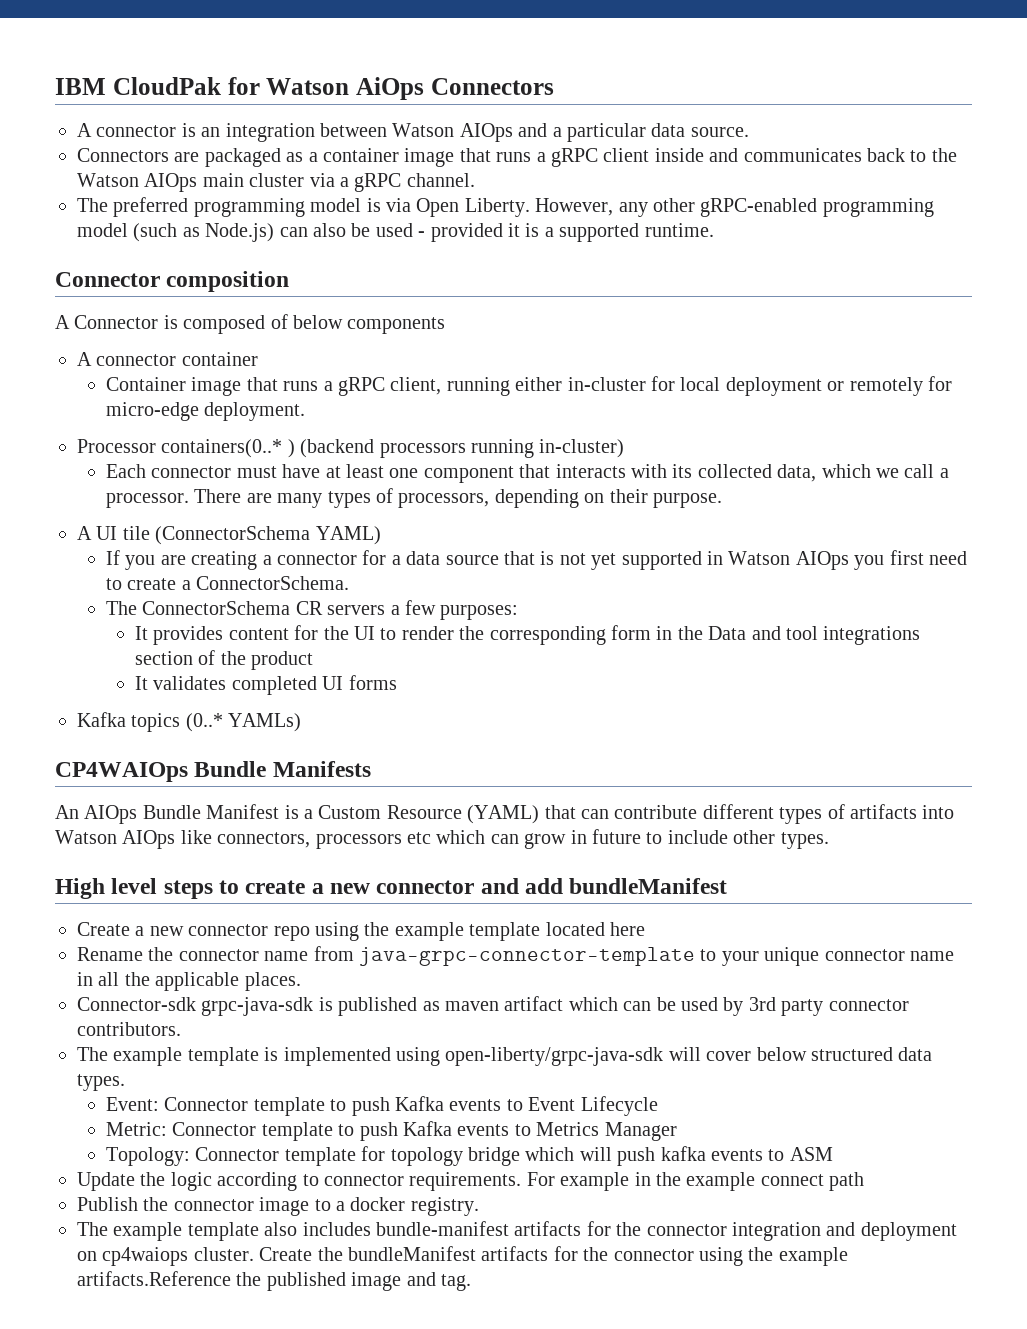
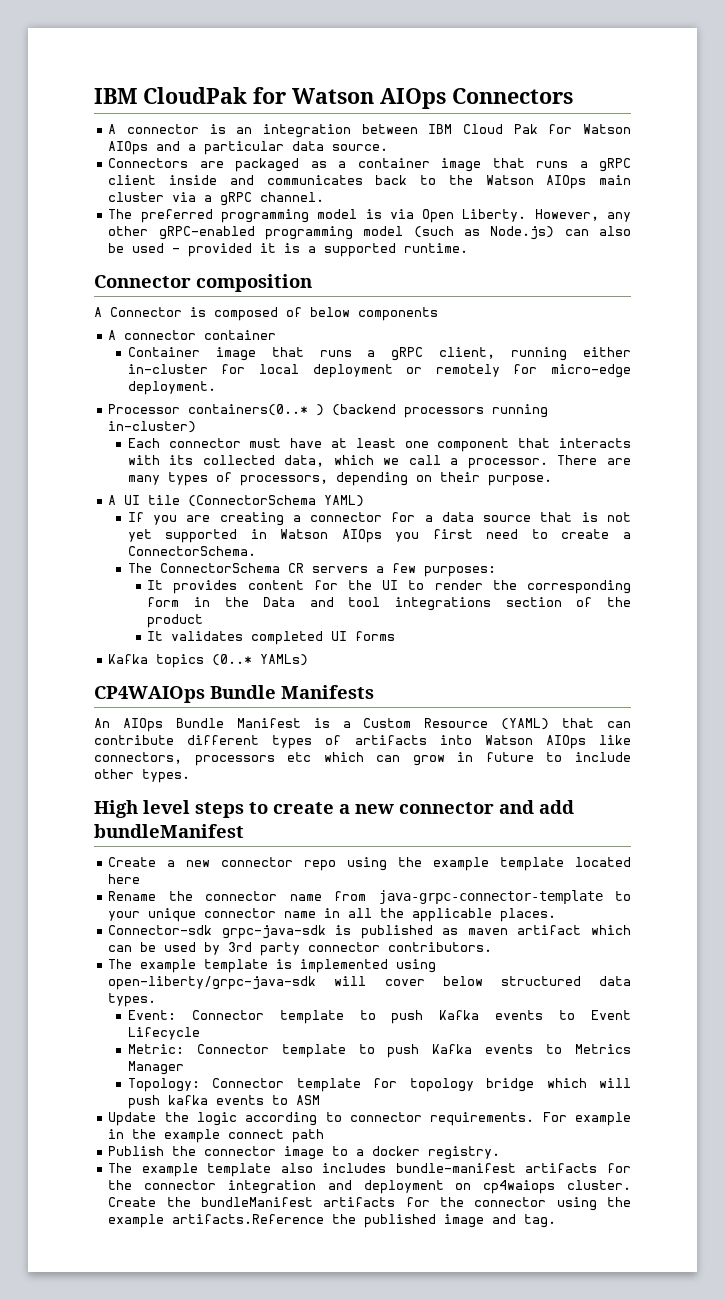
[356,77,424,100] AiOps -> [380,88,446,109] AIOps
(387, 130) none -> [428,124,573,134] IBM Cloud Pak for

